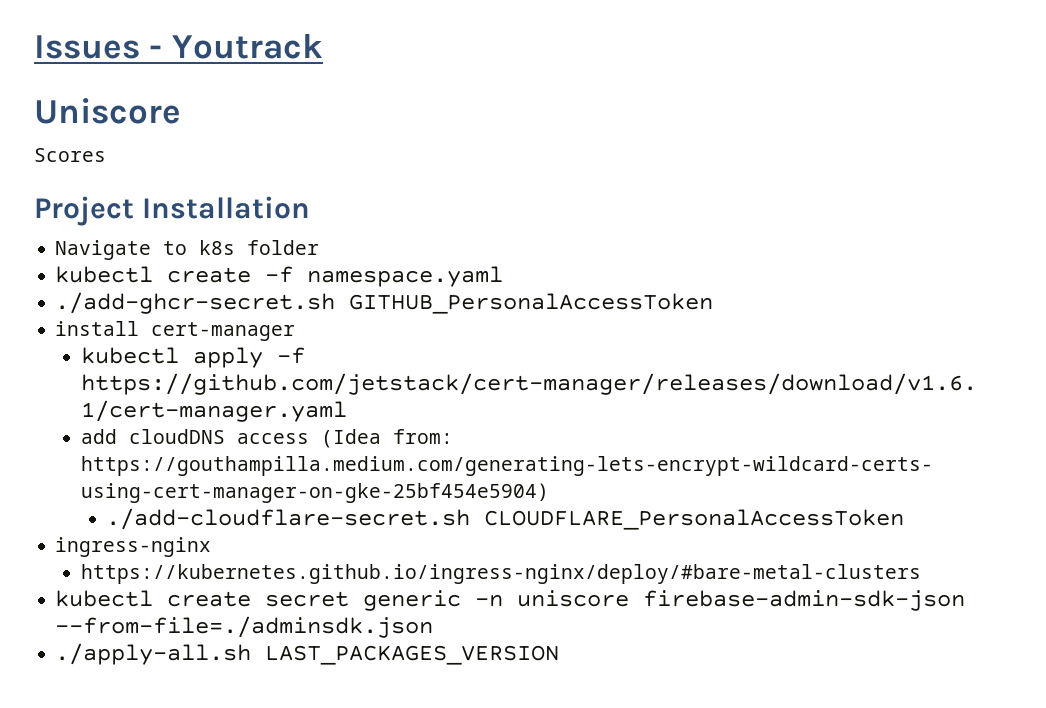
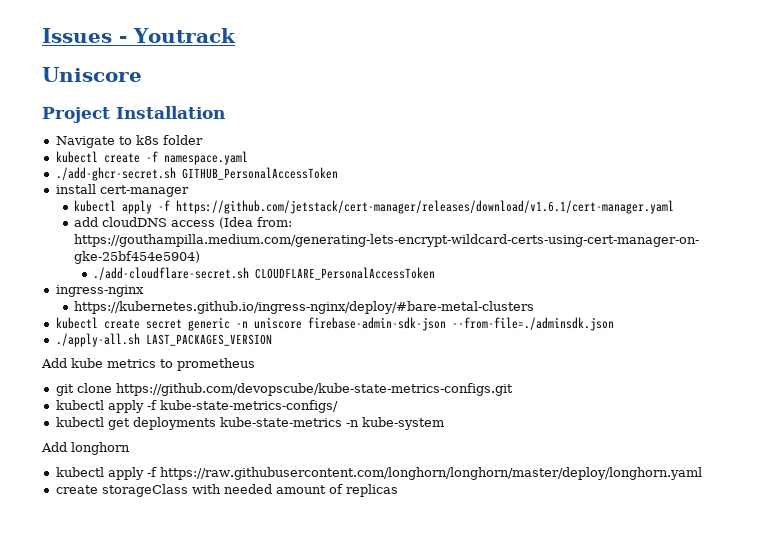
[34,148,106,162] // Scores -> (142, 74) none
(560, 655) none -> [41,358,255,371] [55,383,513,396] [55,400,338,413] [55,417,444,430] [41,442,130,455] [55,467,702,480] [55,484,398,497] // Add kube metrics to prometheus // git clone https://github.com/devopscube/kube-state-metrics-configs.git // kubectl apply -f kube-state-metrics-configs/ // kubectl get deployments kube-state-metrics -n kube-system // Add longhorn // kubectl apply -f https://raw.githubusercontent.com/longhorn/longhorn/master/deploy/longhorn.yaml // create storageClass with needed amount of replicas

